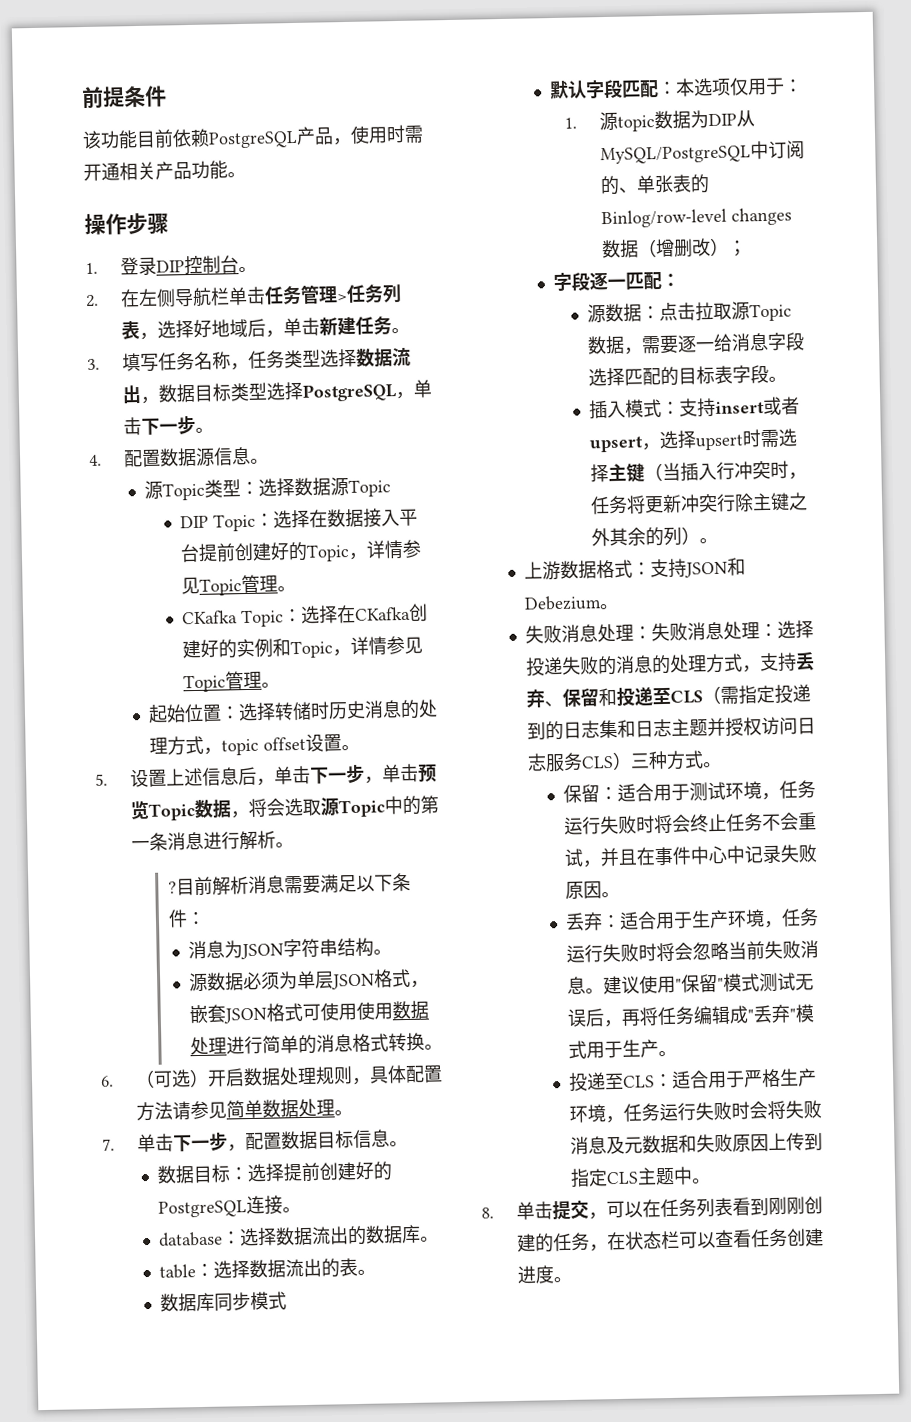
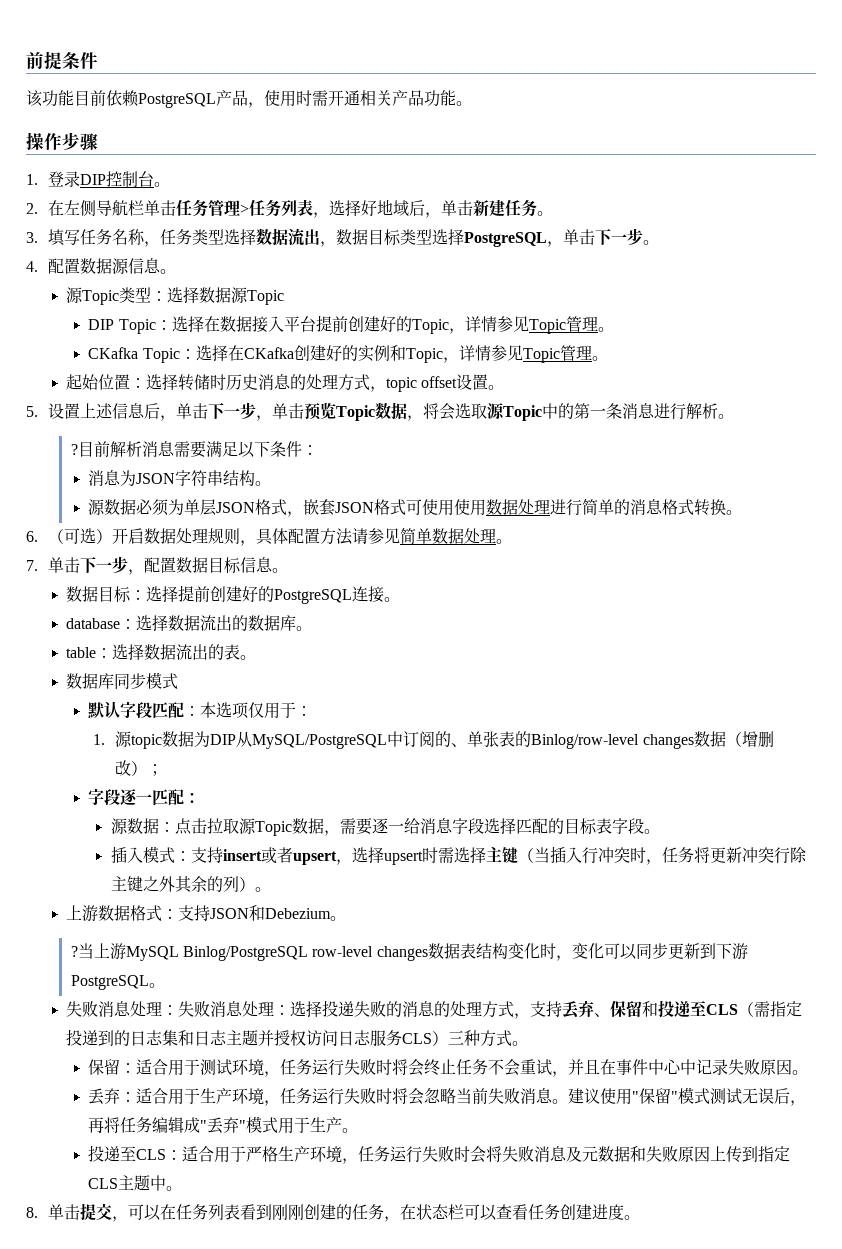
(620, 606) none -> [70,943,748,961] [70,975,165,990] // ?当上游MySQL Binlog/PostgreSQL row-level changes数据表结构变化时，变化可以同步更新到下游PostgreSQL。

